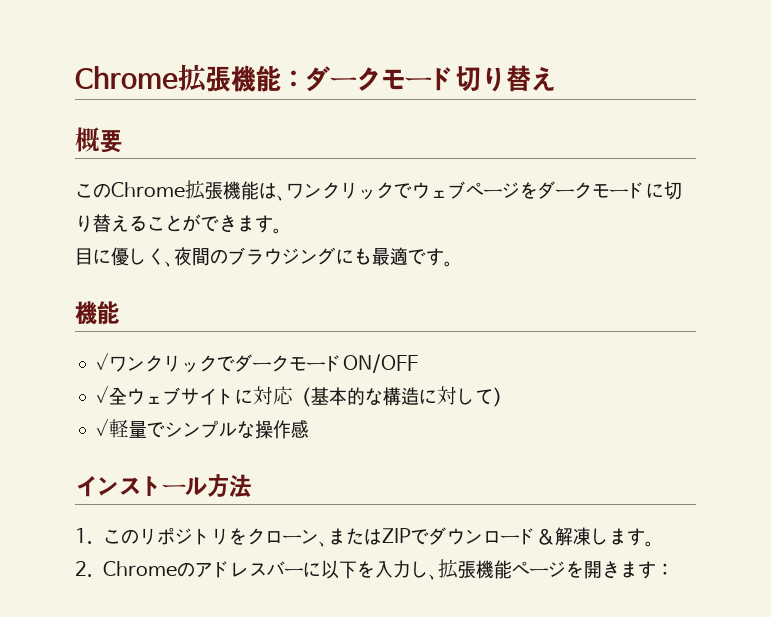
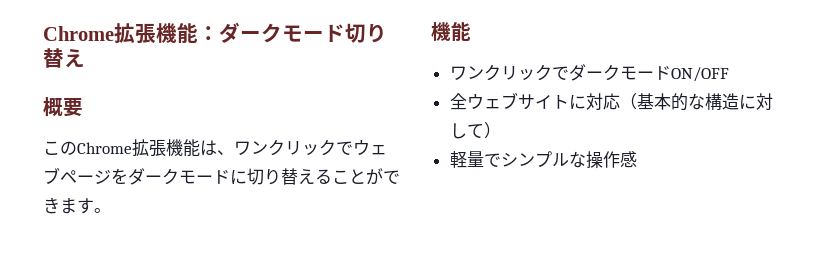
[75,247,453,267] // 目に優しく、夜間のブラウジングにも最適です。 -> (111, 210) none
[96,352,110,370] ✓ -> (471, 31) none
[96,385,110,403] ✓ -> (729, 74) none
[96,418,110,436] ✓ -> (501, 130) none
[75,474,251,497] [75,527,654,547] [75,559,674,580] // インストール方法 // 1.このリポジトリをクローン、またはZIPでダウンロード＆解凍します。 // 2. Chromeのアドレスバーに以下を入力し、拡張機能ページを開きます： -> (637, 159) none

